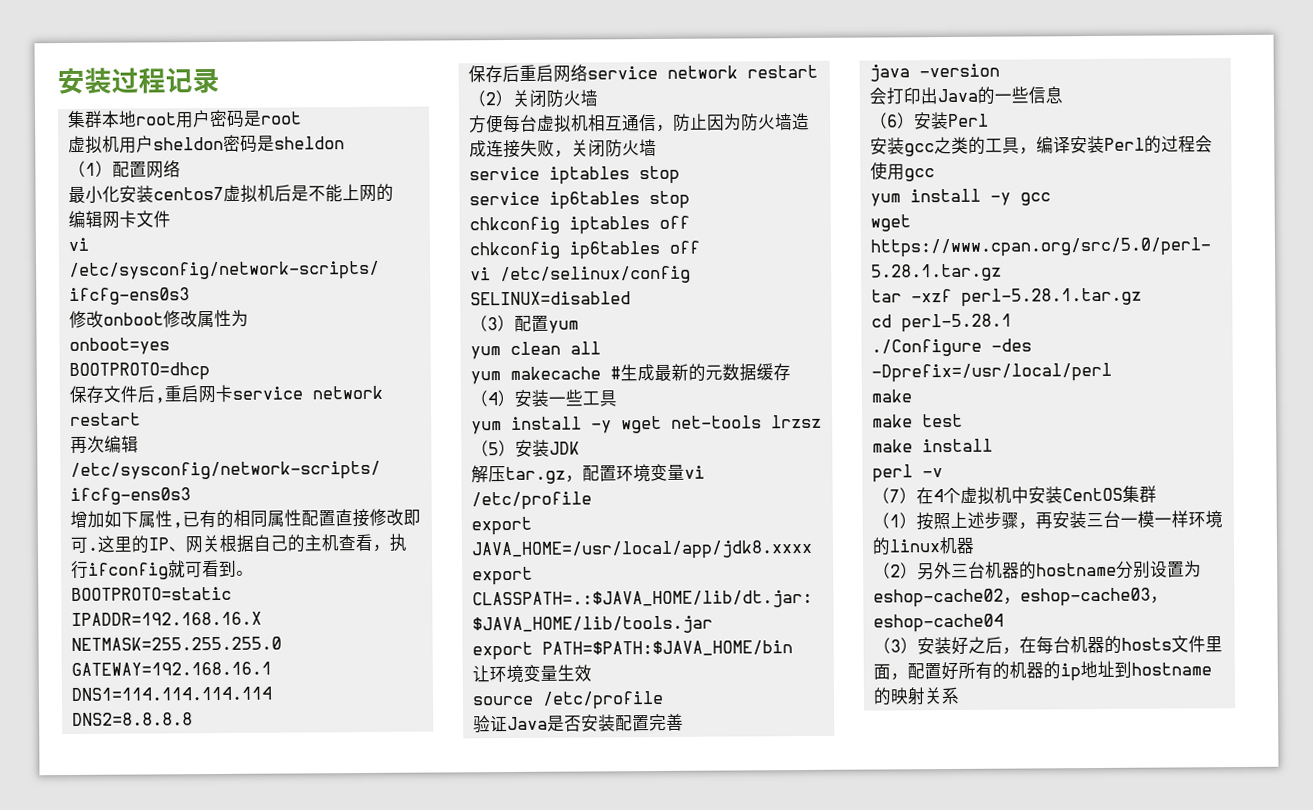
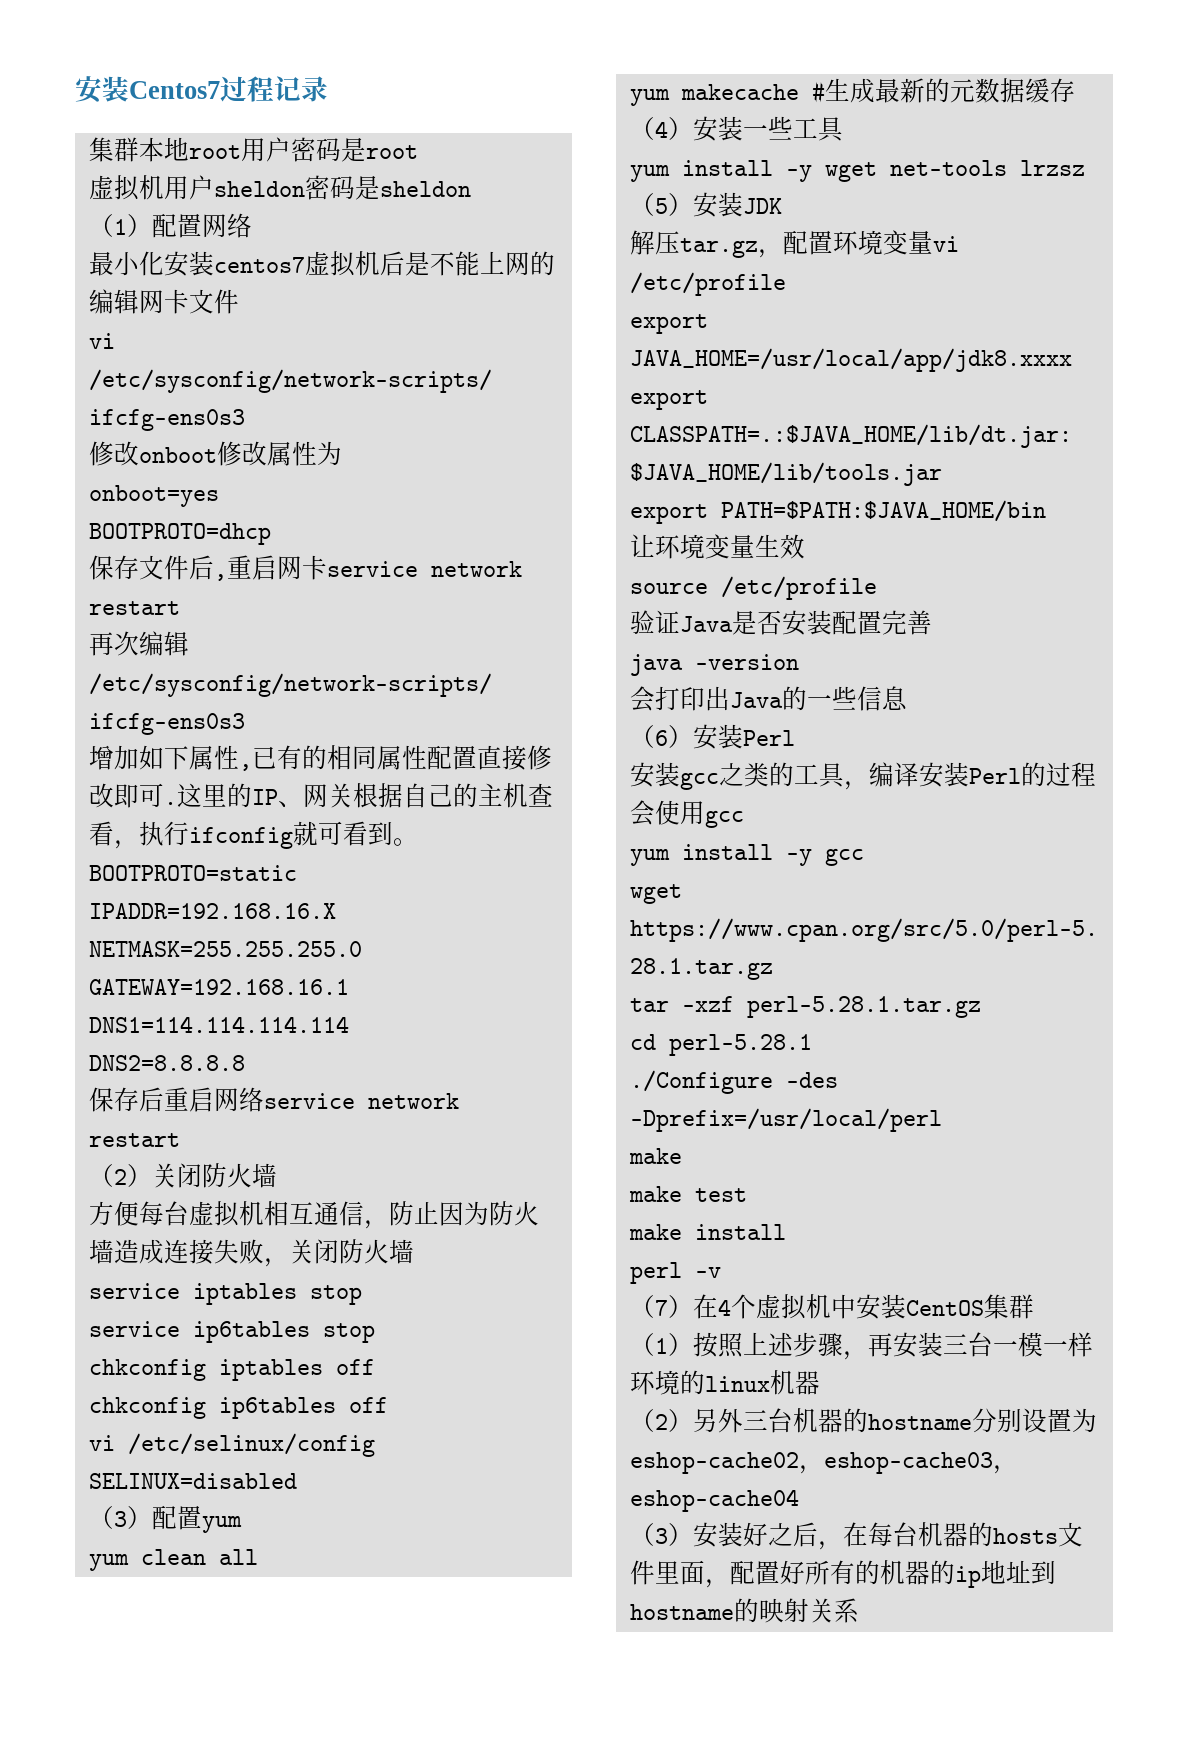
[57,67,112,95] 安装 -> [75,76,220,103] 安装Centos7

